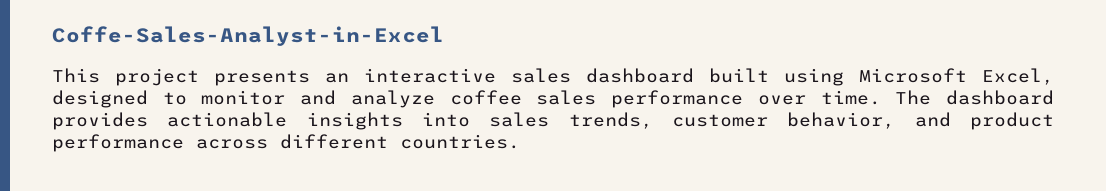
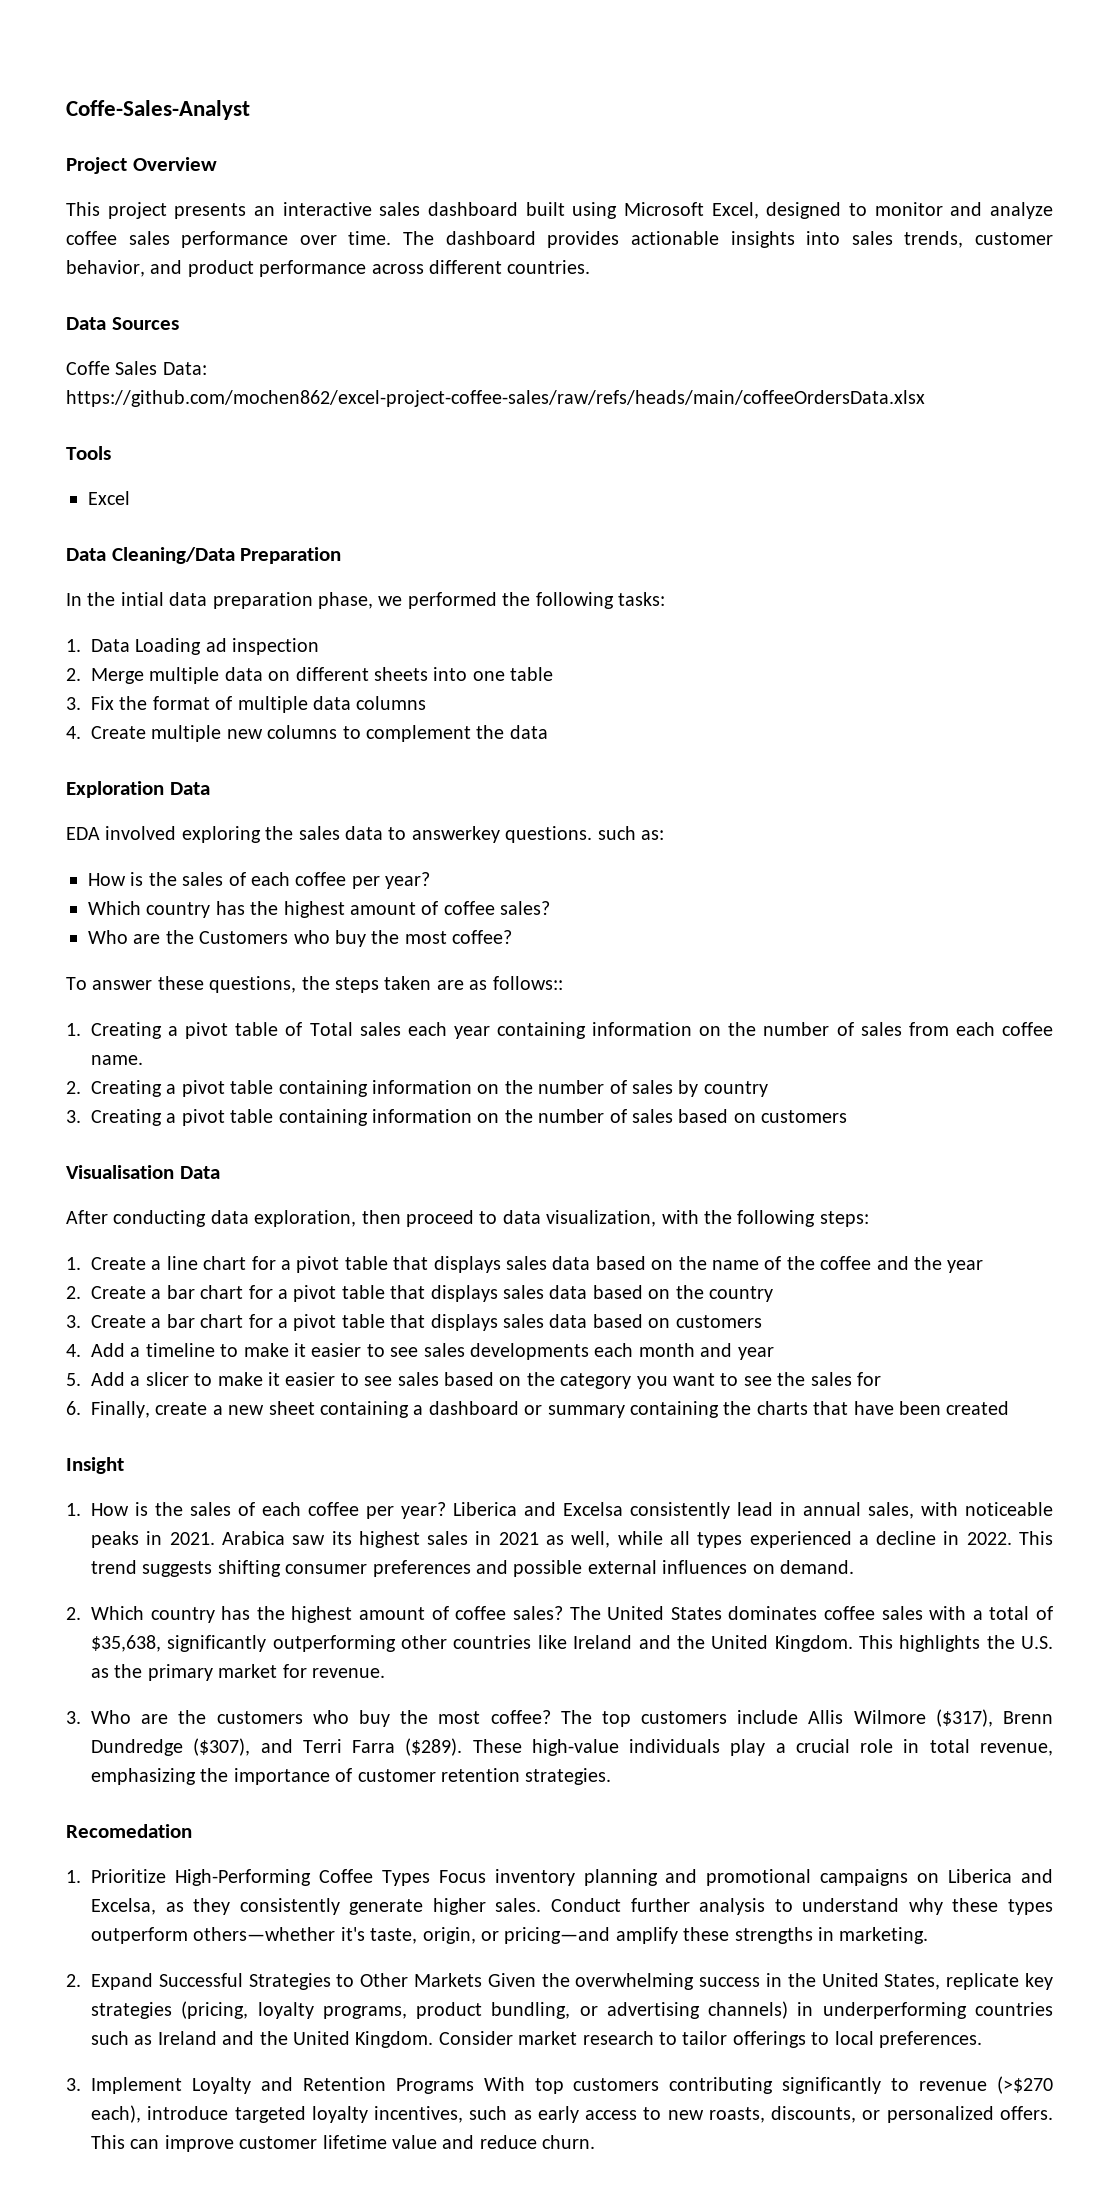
[52,26,444,46] Coffe-Sales-Analyst-in-Excel -> [66,100,250,120] [66,157,217,174] Coffe-Sales-Analyst // Project Overview
(520, 141) none -> [66,317,179,330] [66,361,207,375] [66,390,925,407] [66,446,111,460] [88,491,130,505] [66,547,342,564] [66,592,665,609] [66,638,320,655] [66,667,554,684] [66,696,427,713] [66,725,548,742] [66,781,210,798] [66,826,664,843] [88,872,431,889] [88,901,551,918] [88,930,513,947] [66,976,563,993] [66,1022,1053,1039] [91,1055,143,1065] [66,1080,768,1097] [66,1109,848,1126] [66,1165,220,1179] [66,1210,869,1227] [66,1256,984,1273] [66,1285,773,1302] [66,1314,762,1331] [66,1343,774,1360] [66,1372,881,1389] [66,1401,1010,1418] [66,1457,124,1474] [66,1502,1053,1519] [91,1531,1053,1548] [91,1560,854,1577] [66,1606,1053,1623] [91,1635,1054,1652] [91,1664,385,1681] [66,1709,1053,1727] [91,1738,1053,1756] [91,1768,612,1785] [66,1824,192,1838] [66,1869,1053,1886] [91,1898,1053,1915] [91,1927,929,1944] [66,1973,1053,1990] [91,2001,1053,2019] [91,2031,982,2048] [66,2076,1053,2094] [91,2105,1053,2123] [91,2135,596,2152] // Data Sources // Coffe Sales Data: https://github.com/mochen862/excel-project-coffee-sales/raw/refs/heads/main/coffeeOrdersData.xlsx // Tools // Excel // Data Cleaning/Data Preparation // In the intial data preparation phase, we performed the following tasks: // 1. Data Loading ad inspection // 2. Merge multiple data on different sheets into one table // 3. Fix the format of multiple data columns // 4. Create multiple new columns to complement the data // Exploration Data // EDA involved exploring the sales data to answerkey questions. such as: // How is the sales of each coffee per year? // Which country has the highest amount of coffee sales? // Who are the Customers who buy the most coffee? // To answer these questions, the steps taken are as follows:: // 1. Creating a pivot table of Total sales each year containing information on the number of sales from each coffee name. // 2. Creating a pivot table containing information on the number of sales by country // 3. Creating a pivot table containing information on the number of sales based on customers // Visualisation Data // After conducting data exploration, then proceed to data visualization, with the following steps: // 1. Create a line chart for a pivot table that displays sales data based on the name of the coffee and the year // 2. Create a bar chart for a pivot table that displays sales data based on the country // 3. Create a bar chart for a pivot table that displays sales data based on customers // 4. Add a timeline to make it easier to see sales developments each month and year // 5. Add a slicer to make it easier to see sales based on the category you want to see the sales for // 6. Finally, create a new sheet containing a dashboard or summary containing the charts that have been created // Insight // 1. How is the sales of each coffee per year? Liberica and Excelsa consistently lead in annual sales, with noticeable peaks in 2021. Arabica saw its highest sales in 2021 as well, while all types experienced a decline in 2022. This trend suggests shifting consumer preferences and possible external influences on demand. // 2. Which country has the highest amount of coffee sales? The United States dominates coffee sales with a total of $35,638, significantly outperforming other countries like Ireland and the United Kingdom. This highlights the U.S. as the primary market for revenue. // 3. Who are the customers who buy the most coffee? The top customers include Allis Wilmore ($317), Brenn Dundredge ($307), and Terri Farra ($289). These high-value individuals play a crucial role in total revenue, emphasizing the importance of customer retention strategies. // Recomedation // 1. Prioritize High-Performing Coffee Types Focus inventory planning and promotional campaigns on Liberica and Excelsa, as they consistently generate higher sales. Conduct further analysis to understand why these types outperform others—whether it's taste, origin, or pricing—and amplify these strengths in marketing. // 2. Expand Successful Strategies to Other Markets Given the overwhelming success in the United States, replicate key strategies (pricing, loyalty programs, product bundling, or advertising channels) in underperforming countries such as Ireland and the United Kingdom. Consider market research to tailor offerings to local preferences. // 3. Implement Loyalty and Retention Programs With top customers contributing significantly to revenue (>$270 each), introduce targeted loyalty incentives, such as early access to new roasts, discounts, or personalized offers. This can improve customer lifetime value and reduce churn.

